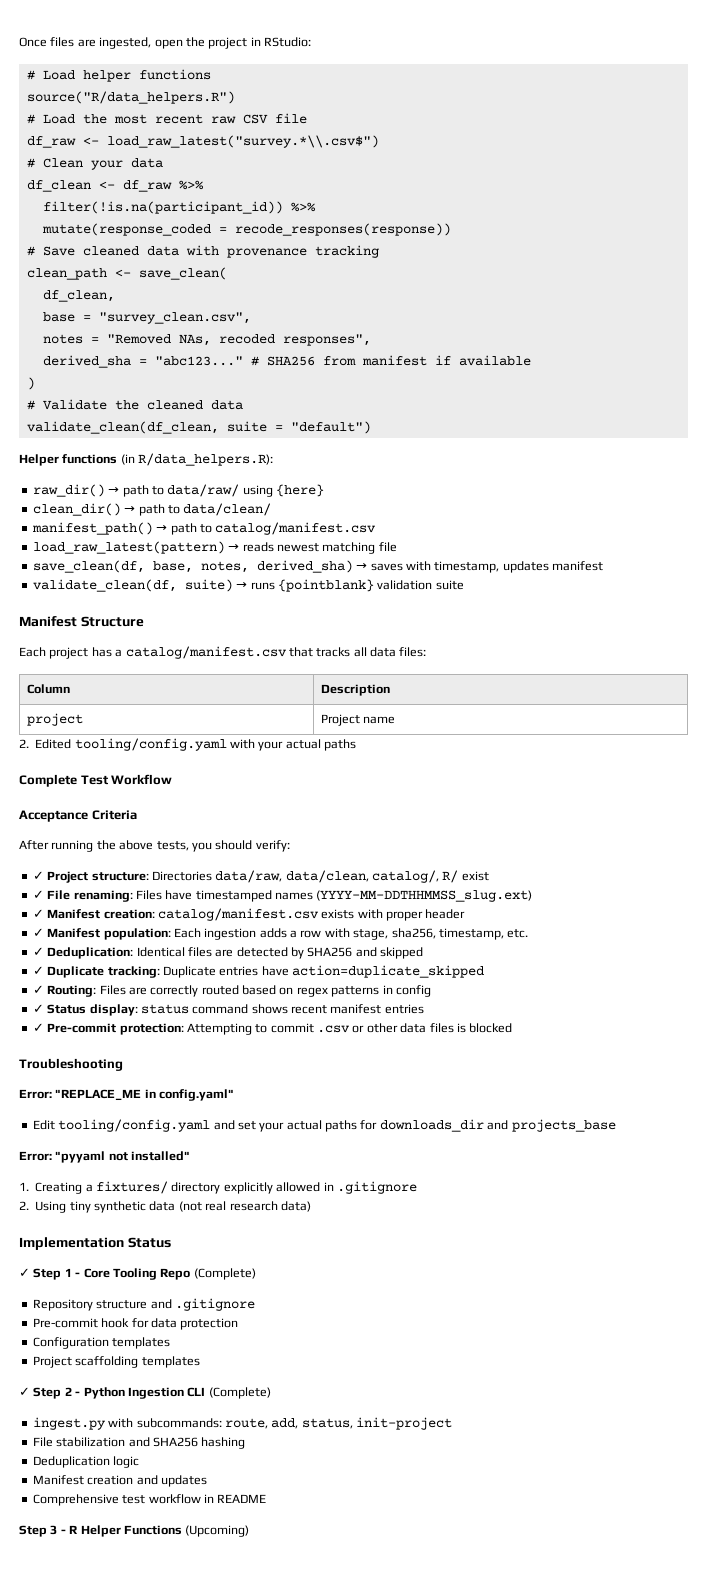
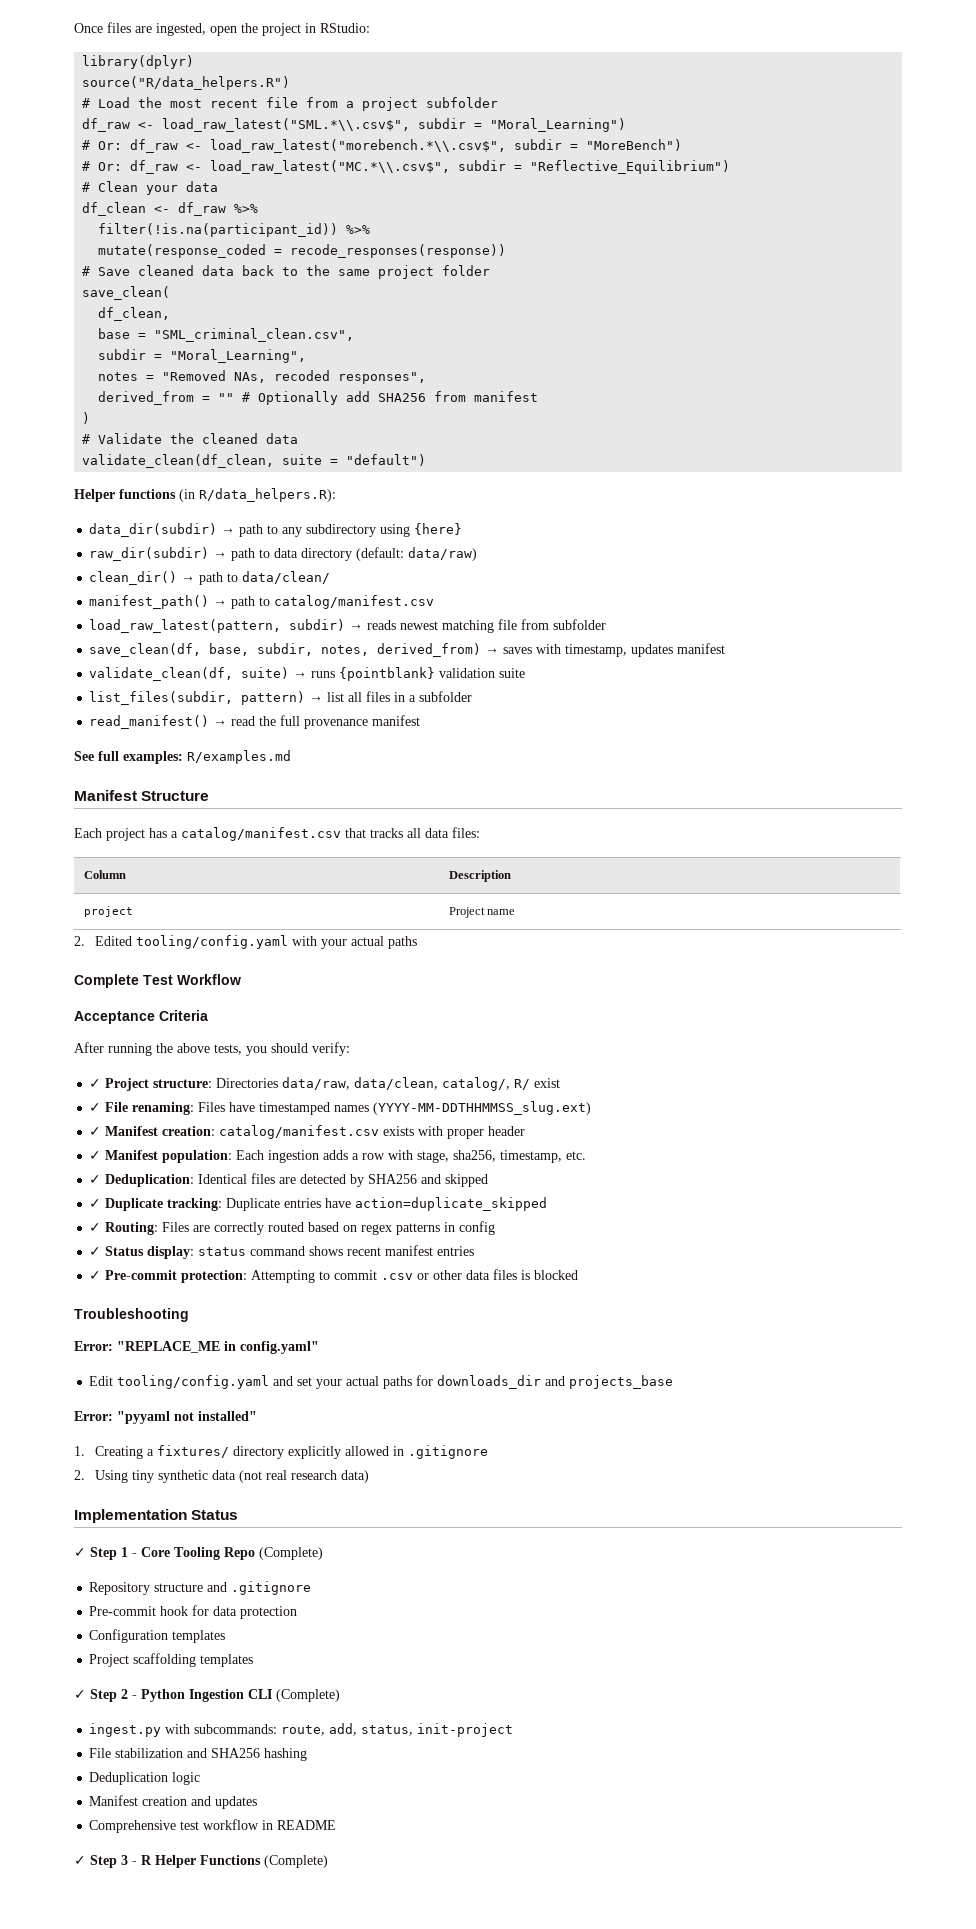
[26,69,211,82] # Load helper functions -> [82,55,195,69] library(dplyr)
[210,113,307,124] [26,135,379,148] raw CSV file // df_raw <- load_raw_latest("survey.*\\.csv$") -> [266,97,499,111] [82,118,627,132] [82,139,683,153] [82,160,731,174] file from a project subfolder // df_raw <- load_raw_latest("SML.*\\.csv$", subdir = "Moral_Learning") // # Or: df_raw <- load_raw_latest("morebench.*\\.csv$", subdir = "MoreBench") // # Or: df_raw <- load_raw_latest("MC.*\\.csv$", subdir = "Reflective_Equilibrium")
[185,245,379,258] [26,268,131,280] with provenance tracking // clean_path <- -> [242,265,491,279] back to the same project folder //
[98,312,251,324] "survey_clean.csv", -> [154,328,355,342] [98,349,307,363] "SML_criminal_clean.csv", // subdir = "Moral_Learning",
[42,355,259,368] derived_sha = "abc123..." # -> [98,391,371,405] derived_from = "" # Optionally add
[434,355,531,366] if available -> (539, 396) none
[32,484,240,497] raw_dir() → path to data/raw/ -> [89,523,377,537] data_dir(subdir) → path to any subdirectory
(324, 490) none -> [89,547,478,561] // raw_dir(subdir) → path to data directory (default: data/raw)
[32,541,225,554] load_raw_latest(pattern) -> [89,619,346,633] load_raw_latest(pattern, subdir)
(397, 547) none -> [521,619,607,630] from subfolder
[200,560,353,573] notes, derived_sha) -> [257,643,482,657] subdir, notes, derived_from)
(464, 585) none -> [89,691,473,705] [89,715,421,729] [74,750,291,764] // list_files(subdir, pattern) → list all files in a subfolder // read_manifest() → read the full provenance manifest // See full examples: R/examples.md
(267, 1498) none -> [74,1856,86,1865] ✓
[185,1525,250,1537] (Upcoming) -> [264,1855,328,1868] (Complete)

